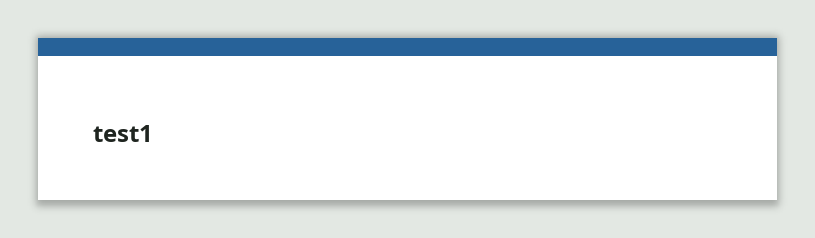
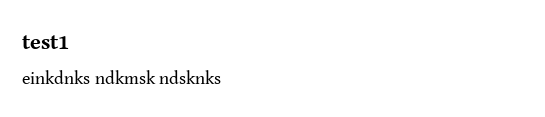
(153, 133) none -> [22,70,222,84] // einkdnks ndkmsk ndsknks

